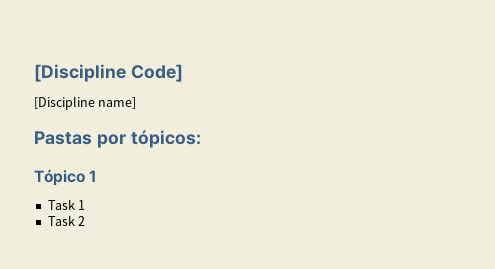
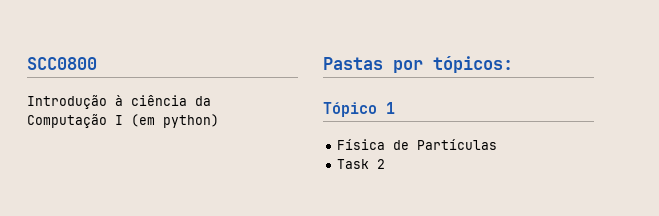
[34,64,183,82] [34,96,137,110] [Discipline Code] // [Discipline name] -> [27,57,97,70] [27,95,211,109] [27,114,219,128] SCC0800 // Introdução à ciência da Computação I (em python)
[47,199,86,210] Task 1 -> [337,139,498,150] Física de Partículas

